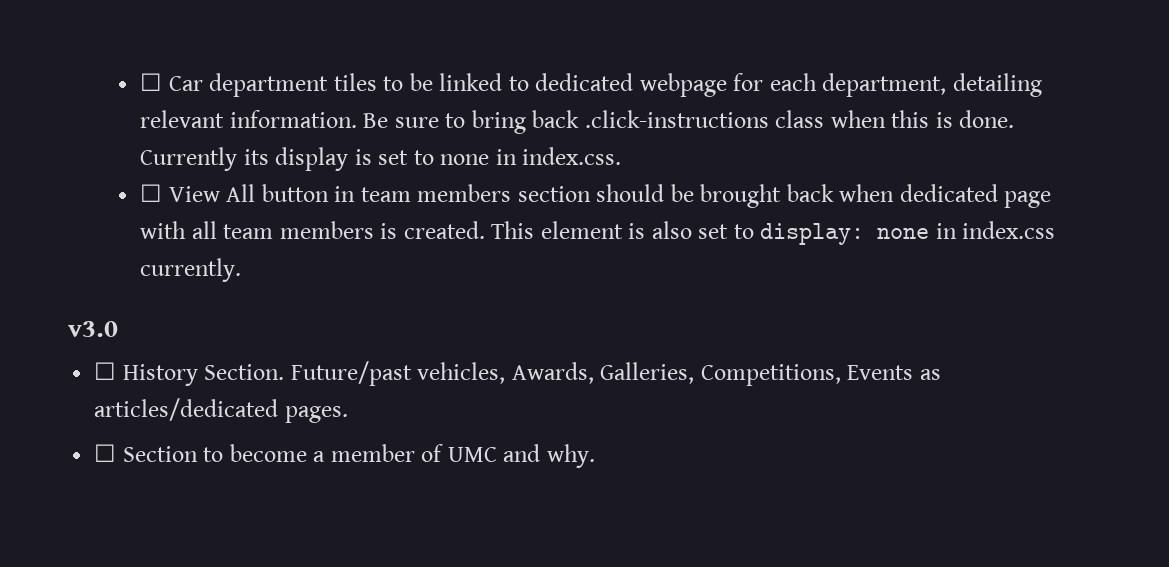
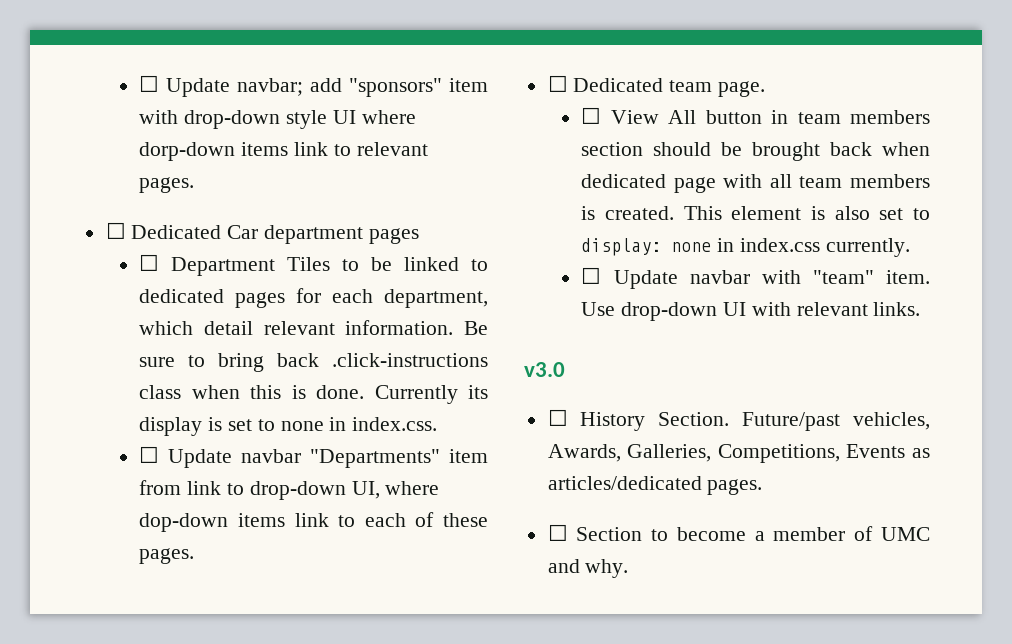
[140,73,377,97] ☐ Car department tiles -> [139,75,488,97] [139,110,416,129] [139,142,428,161] [139,177,195,193] [105,222,419,244] [139,254,331,276] ☐ Update navbar; add "sponsors" item with drop-down style UI where dorp-down items link to relevant pages. // ☐ Dedicated Car department pages // ☐ Department Tiles
[639,73,727,97] webpage -> [235,292,286,308] pages
[952,73,1042,97] detailing -> [139,321,254,335] which detail
(622, 156) none -> [139,446,488,468] [139,480,440,500] [139,512,488,532] [139,548,195,564] [547,75,766,97] // ☐ Update navbar "Departments" item from link to drop-down UI, where dop-down items link to each of these pages. // ☐ Dedicated team page.
(242, 270) none -> [581,267,930,289] [581,302,921,321] // ☐ Update navbar with "team" item. Use drop-down UI with relevant links.

